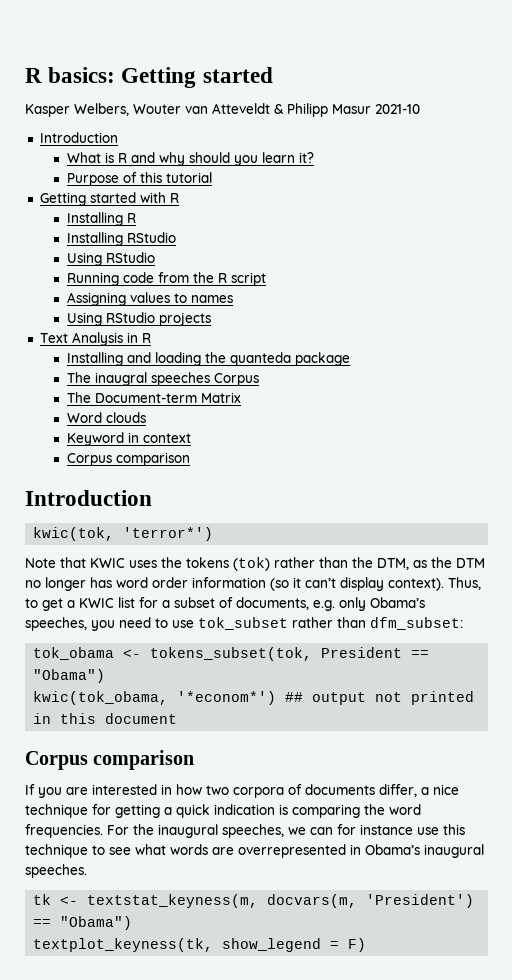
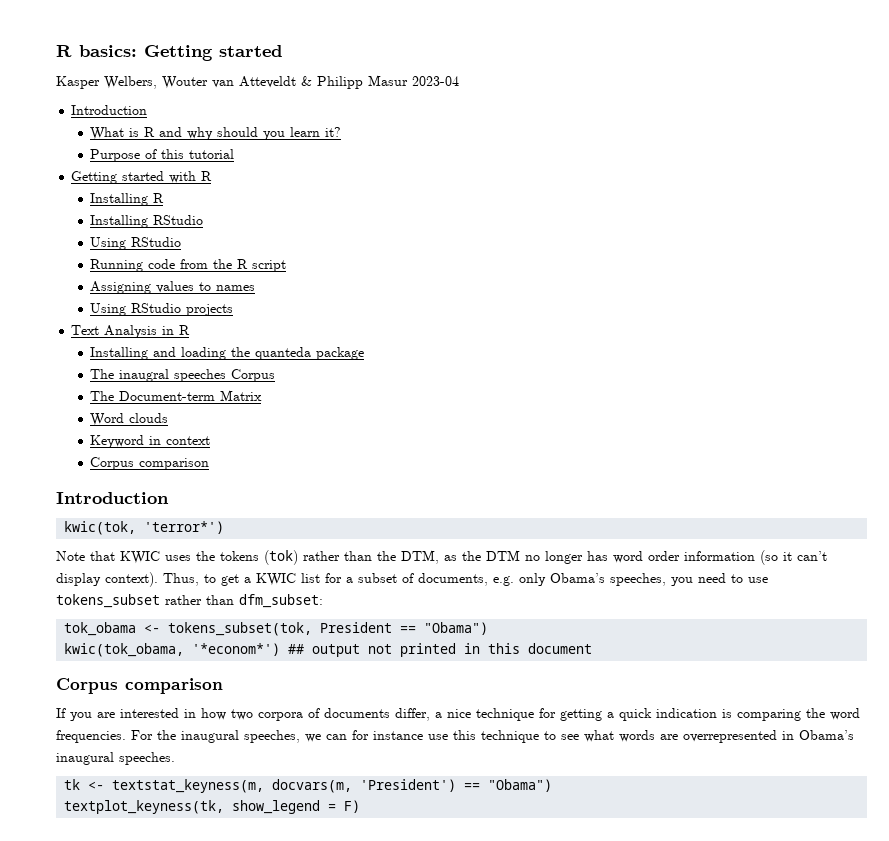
[375,104,420,114] 2021-10 -> [412,76,459,86] 2023-04
[198,617,288,630] tok_subset -> [56,594,160,608] tokens_subset

